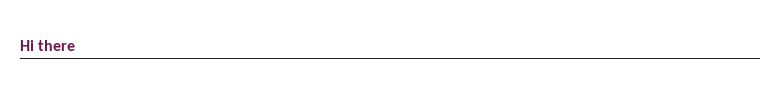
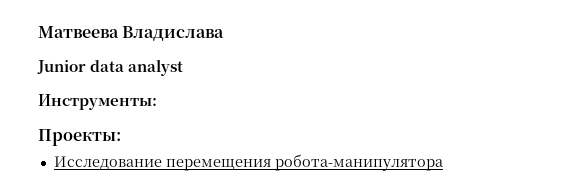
[20,40,76,51] Hi there -> [38,26,225,41] [37,59,184,76] [38,94,157,110] [38,129,121,146] [53,154,443,171] Матвеева Владислава // Junior data analyst // Инструменты: // Проекты: // Исследование перемещения робота-манипулятора

